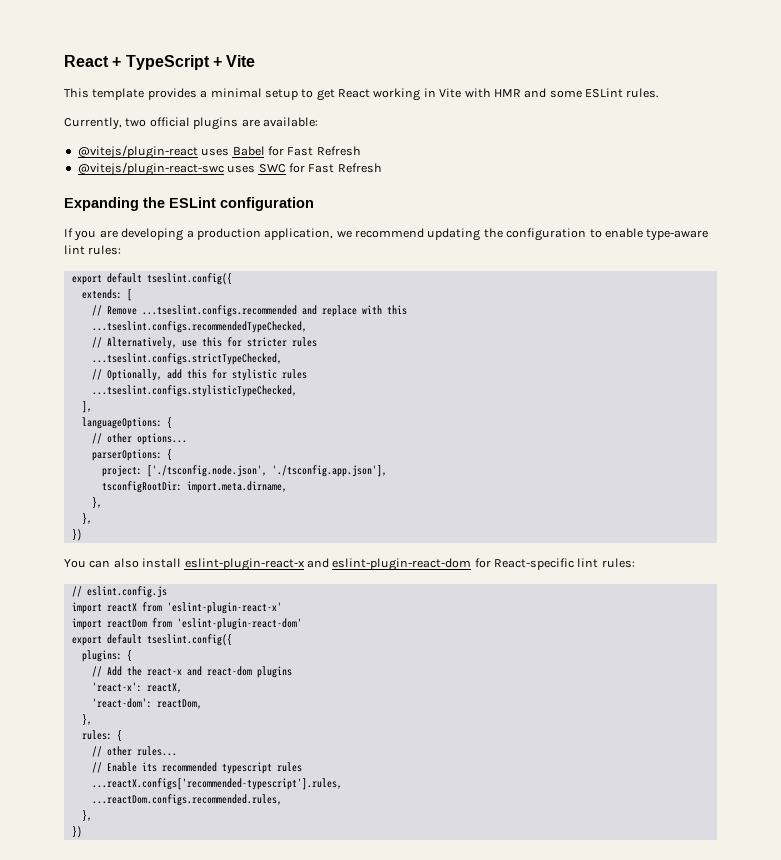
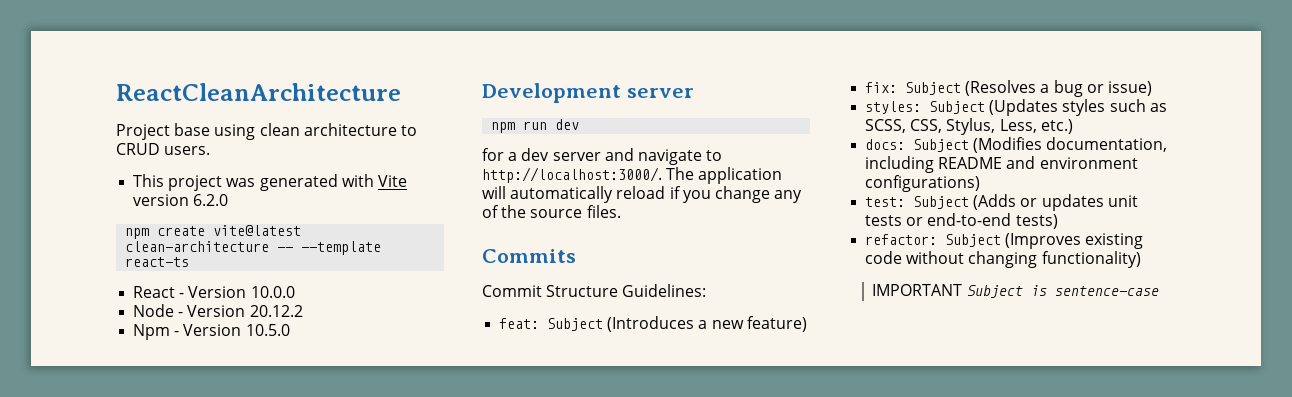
[64,55,256,70] [64,88,659,101] [64,117,318,130] [77,145,361,159] [77,162,382,176] [64,197,314,211] [64,228,709,241] [64,245,122,255] [71,273,232,285] [81,289,132,301] [91,305,407,317] [91,321,307,333] [91,337,317,349] [91,353,282,365] [91,369,307,381] [91,385,297,397] [81,401,92,413] [81,417,172,429] [91,433,187,445] [91,449,172,461] [101,465,387,477] [101,481,287,493] [91,497,102,508] [81,513,92,524] [71,529,82,541] [64,558,635,571] [71,586,167,598] [71,602,282,614] [71,618,302,630] [71,634,232,646] [81,650,132,662] [91,666,292,678] [91,682,182,693] [91,698,202,709] [81,714,92,725] [81,730,122,741] [91,746,177,757] [91,762,302,774] [91,778,342,790] [91,794,282,806] [81,810,92,821] [71,826,82,838] React + TypeScript + Vite // This template provides a minimal setup to get React working in Vite with HMR and some ESLint rules. // Currently, two official plugins are available: // @vitejs/plugin-react uses Babel for Fast Refresh // @vitejs/plugin-react-swc uses SWC for Fast Refresh // Expanding the ESLint configuration // If you are developing a production application, we recommend updating the configuration to enable type-aware lint rules: // export default tseslint.config({ // extends: [ // // Remove ...tseslint.configs.recommended and replace with this // ...tseslint.configs.recommendedTypeChecked, // // Alternatively, use this for stricter rules // ...tseslint.configs.strictTypeChecked, // // Optionally, add this for stylistic rules // ...tseslint.configs.stylisticTypeChecked, // ], // languageOptions: { // // other options... // parserOptions: { // project: ['./tsconfig.node.json', './tsconfig.app.json'], // tsconfigRootDir: import.meta.dirname, // }, // }, // }) // You can also install eslint-plugin-react-x and eslint-plugin-react-dom for React-specific lint rules: // // eslint.config.js // import reactX from 'eslint-plugin-react-x' // import reactDom from 'eslint-plugin-react-dom' // export default tseslint.config({ // plugins: { // // Add the react-x and react-dom plugins // 'react-x': reactX, // 'react-dom': reactDom, // }, // rules: { // // other rules... // // Enable its recommended typescript rules // ...reactX.configs['recommended-typescript'].rules, // ...reactDom.configs.recommended.rules, // }, // }) -> [116,83,401,101] [116,123,417,140] [116,143,211,155] [133,174,407,191] [133,194,229,206] [125,225,302,239] [125,241,382,255] [125,257,190,267] [133,286,295,298] [133,304,303,317] [133,324,290,340] [482,83,694,103] [491,119,580,133] [482,148,723,165] [482,167,783,184] [482,186,803,203] [482,205,621,218] [482,249,576,263] [482,284,707,297] [499,316,807,332] [865,80,1152,97] [865,99,1167,116] [865,118,1073,135] [865,137,1168,153] [865,156,1138,173] [865,175,981,192] [865,194,1138,211] [865,213,1058,229] [865,233,1144,249] [865,251,1141,268] [872,284,1159,298] ReactCleanArchitecture // Project base using clean architecture to CRUD users. // This project was generated with Vite version 6.2.0 // npm create vite@latest clean-architecture -- --template react-ts // React - Version 10.0.0 // Node - Version 20.12.2 // Npm - Version 10.5.0 // Development server // npm run dev // for a dev server and navigate to http://localhost:3000/. The application will automatically reload if you change any of the source files. // Commits // Commit Structure Guidelines: // feat: Subject (Introduces a new feature) // fix: Subject (Resolves a bug or issue) // styles: Subject (Updates styles such as SCSS, CSS, Stylus, Less, etc.) // docs: Subject (Modifies documentation, including README and environment configurations) // test: Subject (Adds or updates unit tests or end-to-end tests) // refactor: Subject (Improves existing code without changing functionality) // IMPORTANT Subject is sentence-case

